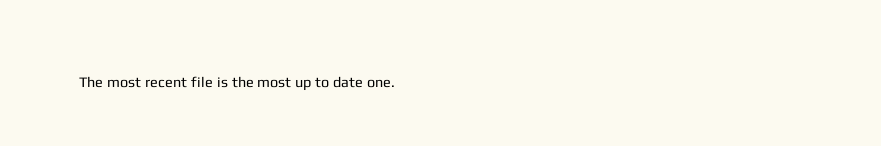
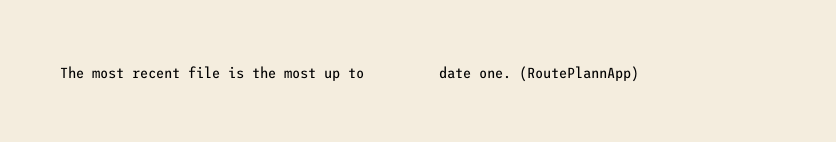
(396, 83) none -> [519,66,639,82] (RoutePlannApp)

